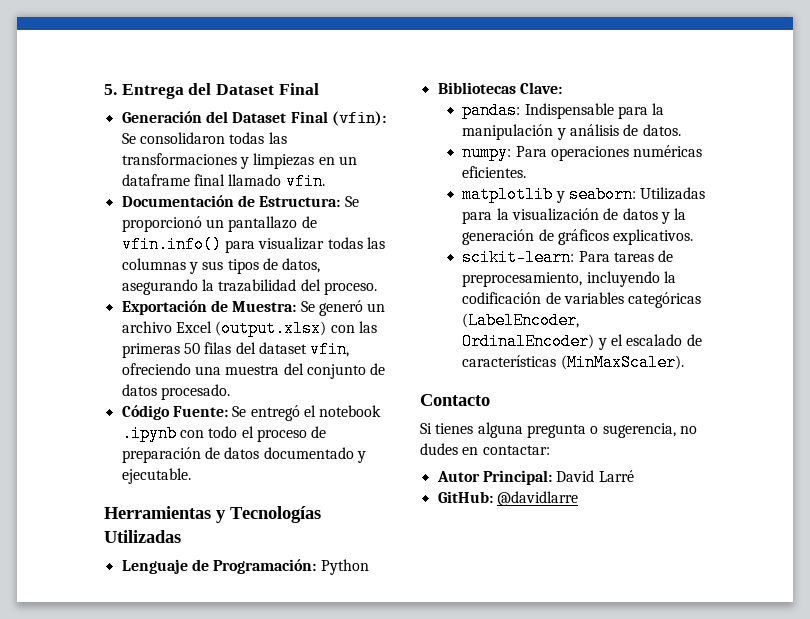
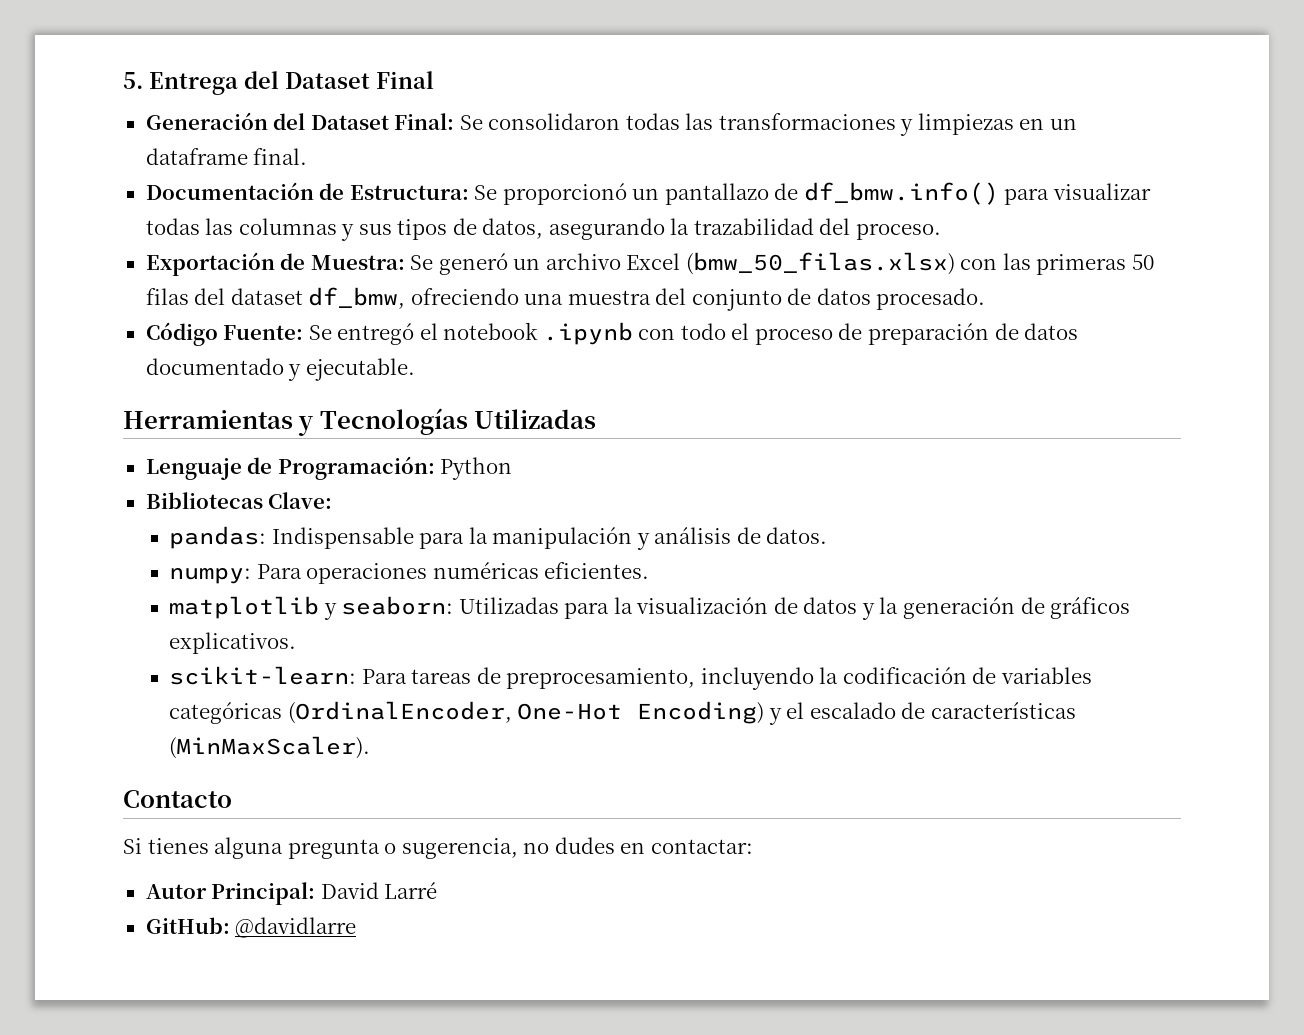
[290,111,386,126] Final (vfin): -> [394,113,455,130] Final:
[193,173,325,190] final llamado vfin. -> [253,148,308,165] final.
[121,236,222,253] vfin.info() -> [803,182,999,205] df_bmw.info()
[215,320,327,337] (output.xlsx) -> [685,252,955,275] (bmw_50_filas.xlsx)
[310,341,350,358] vfin, -> [308,287,406,309] df_bmw,
[462,312,580,329] [462,333,595,350] (LabelEncoder, OrdinalEncoder) -> [287,701,765,724] (OrdinalEncoder, One-Hot Encoding)

